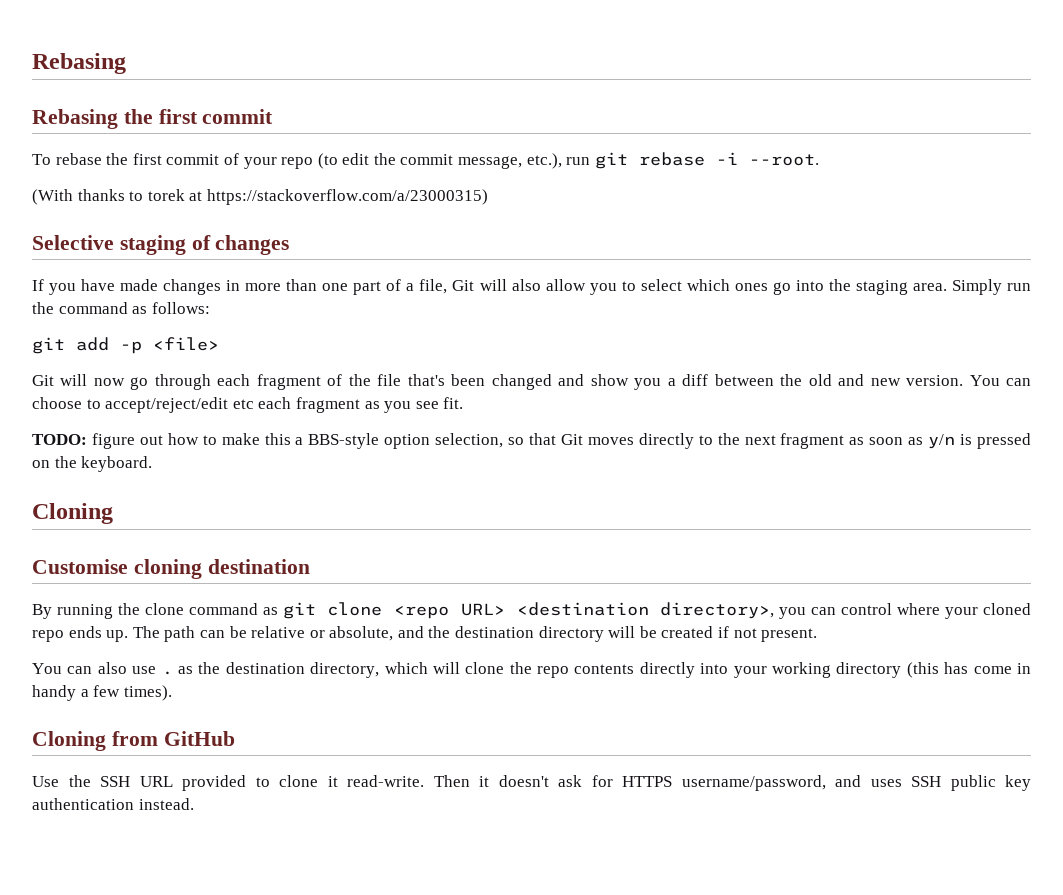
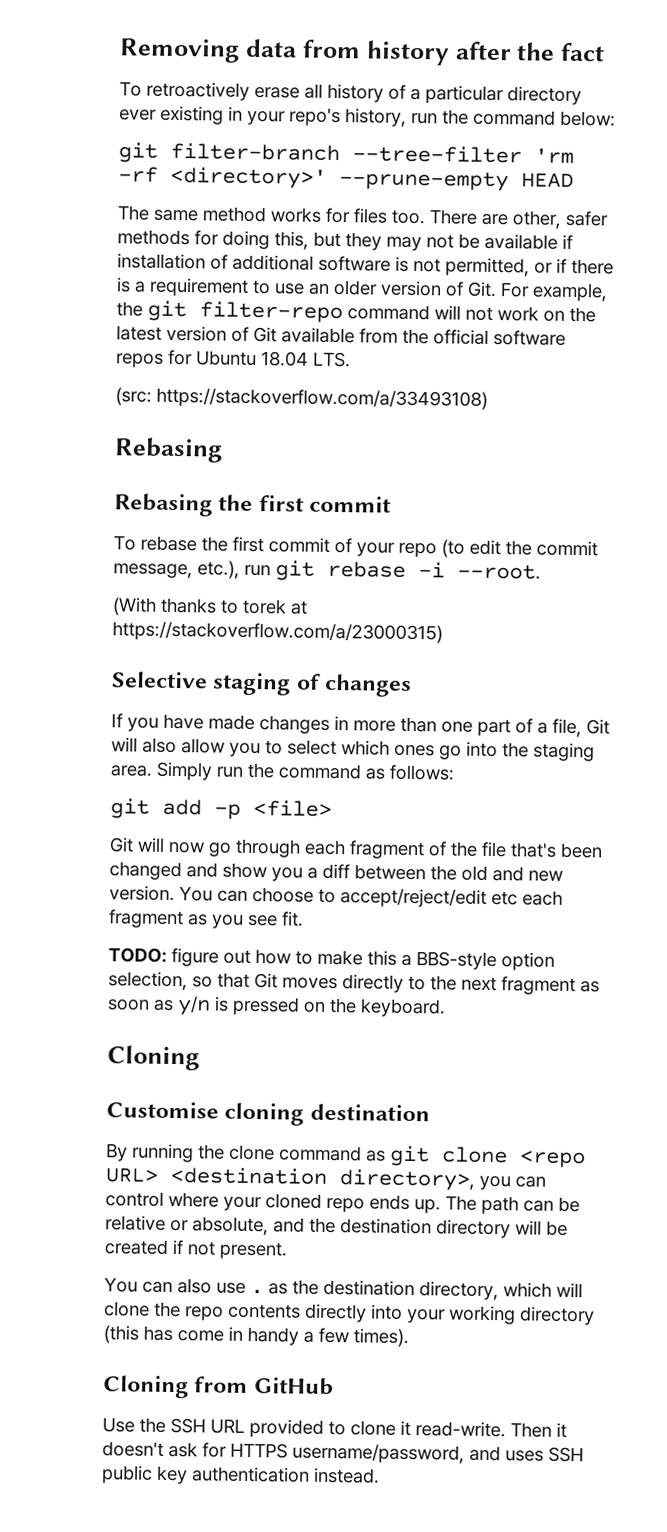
(32, 63) none -> [119,38,606,66] [119,81,582,106] [119,105,616,127] [118,142,574,164] [118,166,574,192] [117,205,608,229] [117,229,573,252] [117,253,614,277] [116,277,608,302] [116,300,596,324] [116,325,566,346] [115,349,351,368] [115,387,488,410] Removing data from history after the fact // To retroactively erase all history of a particular directory ever existing in your repo's history, run the command below: // git filter-branch --tree-filter 'rm -rf <directory>' --prune-empty HEAD // The same method works for files too. There are other, safer methods for doing this, but they may not be available if installation of additional software is not permitted, or if there is a requirement to use an older version of Git. For example, the git filter-repo command will not work on the latest version of Git available from the official software repos for Ubuntu 18.04 LTS. // (src: https://stackoverflow.com/a/33493108) //

